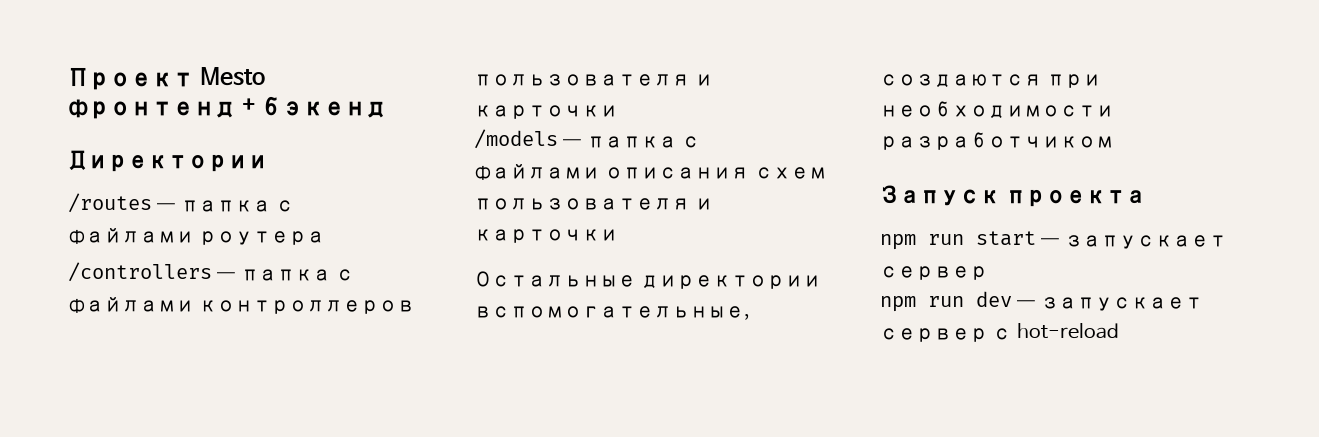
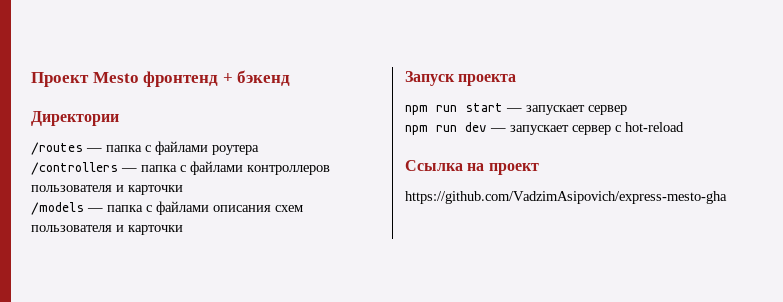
[474,271,822,289] [474,306,750,320] [880,74,1102,88] [880,101,1114,119] [880,132,1114,150] // Остальные директории вспомогательные, создаются при необходимости разработчиком -> (183, 230) none
(1119, 331) none -> [405,160,539,175] [405,191,727,204] // Ссылка на проект // https://github.com/VadzimAsipovich/express-mesto-gha

